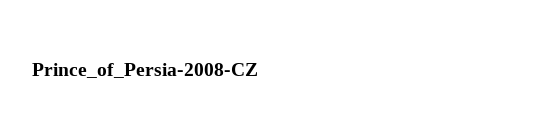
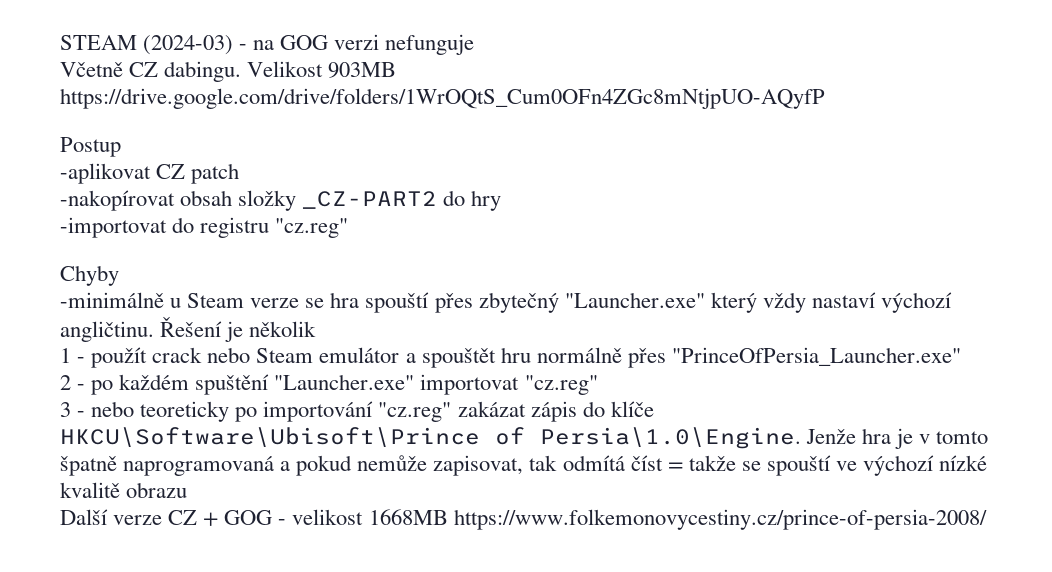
[32,63,258,78] Prince_of_Persia-2008-CZ -> [60,34,475,55] [60,61,397,82] [60,88,825,109] [60,137,121,157] [60,163,240,184] [60,190,502,211] [60,217,349,238] [60,265,119,286] [60,292,952,313] [60,316,317,342] [60,347,961,368] [60,374,598,395] [60,401,654,422] [60,427,989,449] [60,455,988,476] [60,482,188,498] [60,509,987,530] STEAM (2024-03) - na GOG verzi nefunguje // Včetně CZ dabingu. Velikost 903MB https://drive.google.com/drive/folders/1WrOQtS_Cum0OFn4ZGc8mNtjpUO-AQyfP // Postup // -aplikovat CZ patch // -nakopírovat obsah složky _CZ-PART2 do hry // -importovat do registru "cz.reg" // Chyby // -minimálně u Steam verze se hra spouští přes zbytečný "Launcher.exe" který vždy nastaví výchozí angličtinu. Řešení je několik // 1 - použít crack nebo Steam emulátor a spouštět hru normálně přes "PrinceOfPersia_Launcher.exe" // 2 - po každém spuštění "Launcher.exe" importovat "cz.reg" // 3 - nebo teoreticky po importování "cz.reg" zakázat zápis do klíče HKCU\Software\Ubisoft\Prince of Persia\1.0\Engine. Jenže hra je v tomto špatně naprogramovaná a pokud nemůže zapisovat, tak odmítá číst = takže se spouští ve výchozí nízké kvalitě obrazu // Další verze CZ + GOG - velikost 1668MB https://www.folkemonovycestiny.cz/prince-of-persia-2008/

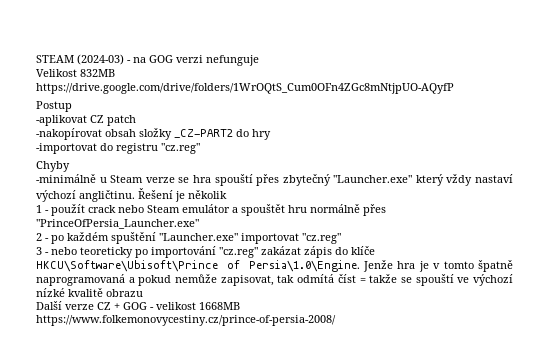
[60,61,397,82] Včetně CZ dabingu. Velikost 903MB -> [36,69,115,77] Velikost 832MB

